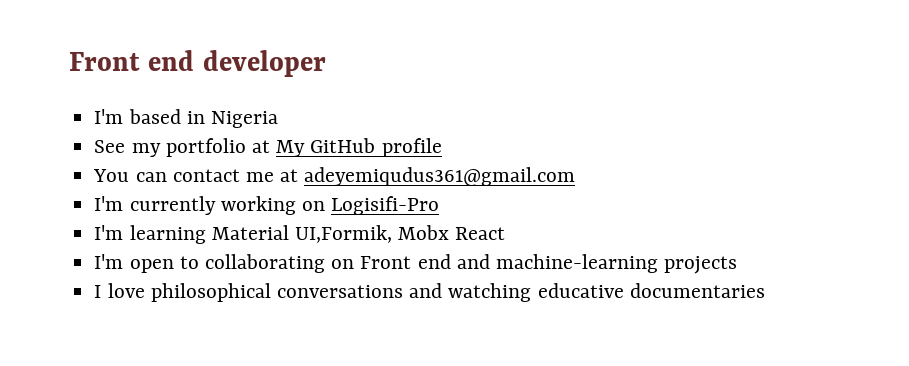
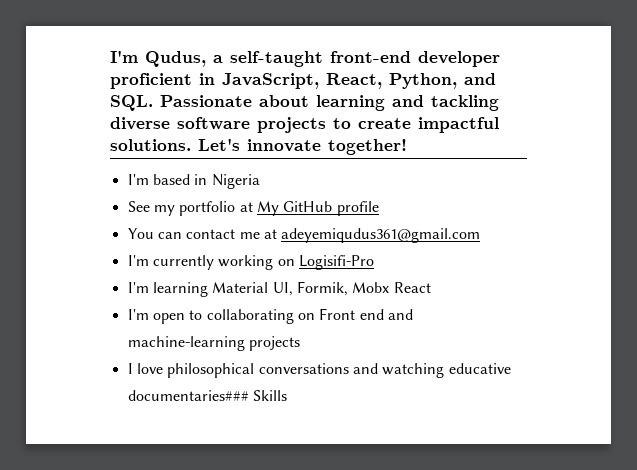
[69,50,326,77] Front end developer -> [110,50,500,67] [110,73,496,89] [110,95,499,111] [110,117,499,133] [110,138,407,155] I'm Qudus, a self-taught front-end developer proficient in JavaScript, React, Python, and SQL. Passionate about learning and tackling diverse software projects to create impactful solutions. Let's innovate together!
[294,225,392,243] UI,Formik, -> [272,281,348,296] UI, Formik,
[629,283,765,298] documentaries -> [127,390,287,401] documentaries### Skills

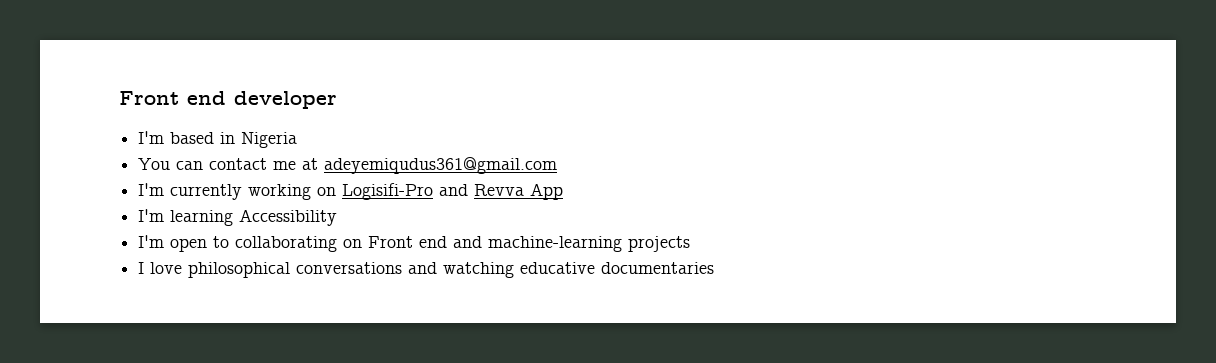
[110,50,500,67] [110,73,496,89] [110,95,499,111] [110,117,499,133] [110,138,407,155] [127,174,260,189] [127,201,379,216] I'm Qudus, a self-taught front-end developer proficient in JavaScript, React, Python, and SQL. Passionate about learning and tackling diverse software projects to create impactful solutions. Let's innovate together! // I'm based in Nigeria // See my portfolio at My GitHub profile -> [119,91,337,109] [138,131,298,148] Front end developer // I'm based in Nigeria
(374, 262) none -> [439,183,564,200] and Revva App
[212,281,431,296] Material UI, Formik, Mobx React -> [239,209,338,226] Accessibility
[127,390,287,401] documentaries### Skills -> [601,262,715,274] documentaries

